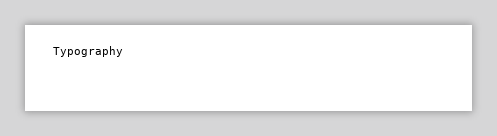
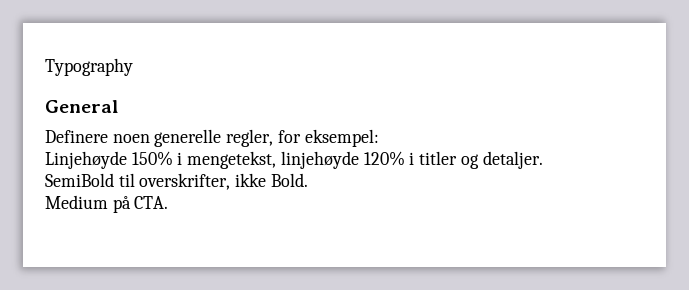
(123, 51) none -> [45,100,118,113] [45,129,379,147] [45,151,543,169] [45,173,308,190] [45,195,169,213] // General // Definere noen generelle regler, for eksempel: // Linjehøyde 150% i mengetekst, linjehøyde 120% i titler og detaljer. // SemiBold til overskrifter, ikke Bold. // Medium på CTA.

